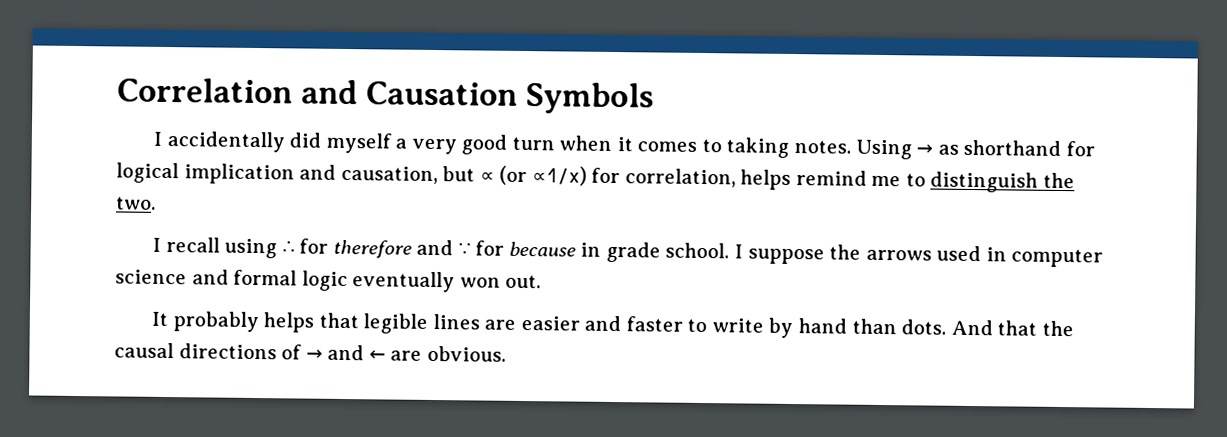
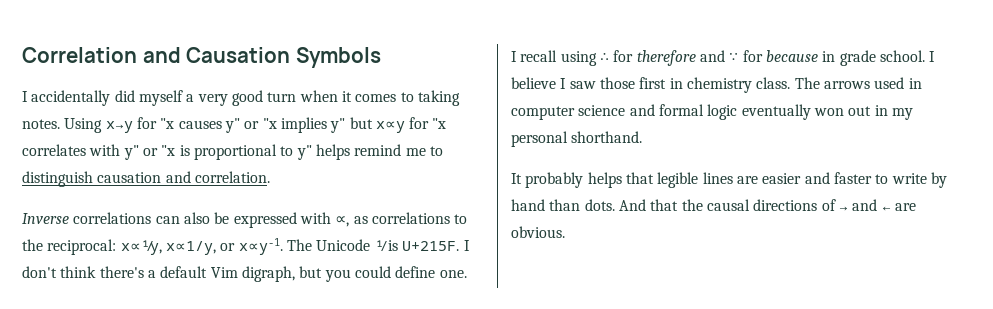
[916,139,1095,157] [116,162,736,188] → as shorthand for logical implication and causation, but ∝ (or ∝1/x) for correlation, -> [105,117,447,133] [22,144,312,160] x→y for "x causes y" or "x implies y" but x∝y for "x correlates with y" or "x is proportional to y"
[1043,172,1076,189] [116,196,156,210] the two. -> [97,171,270,183] [22,212,468,228] [22,238,470,255] [22,266,467,282] causation and correlation. // Inverse correlations can also be expressed with ∝, as correlations to the reciprocal: x∝⅟y, x∝1/y, or x∝y-1. The Unicode ⅟ is U+215F. I don't think there's a default Vim digraph, but you could define one.
[747,244,862,265] suppose the -> [511,77,820,93] believe I saw those first in chemistry class. The
[505,274,542,289] out. -> [848,105,913,120] [511,131,643,147] out in my personal shorthand.

